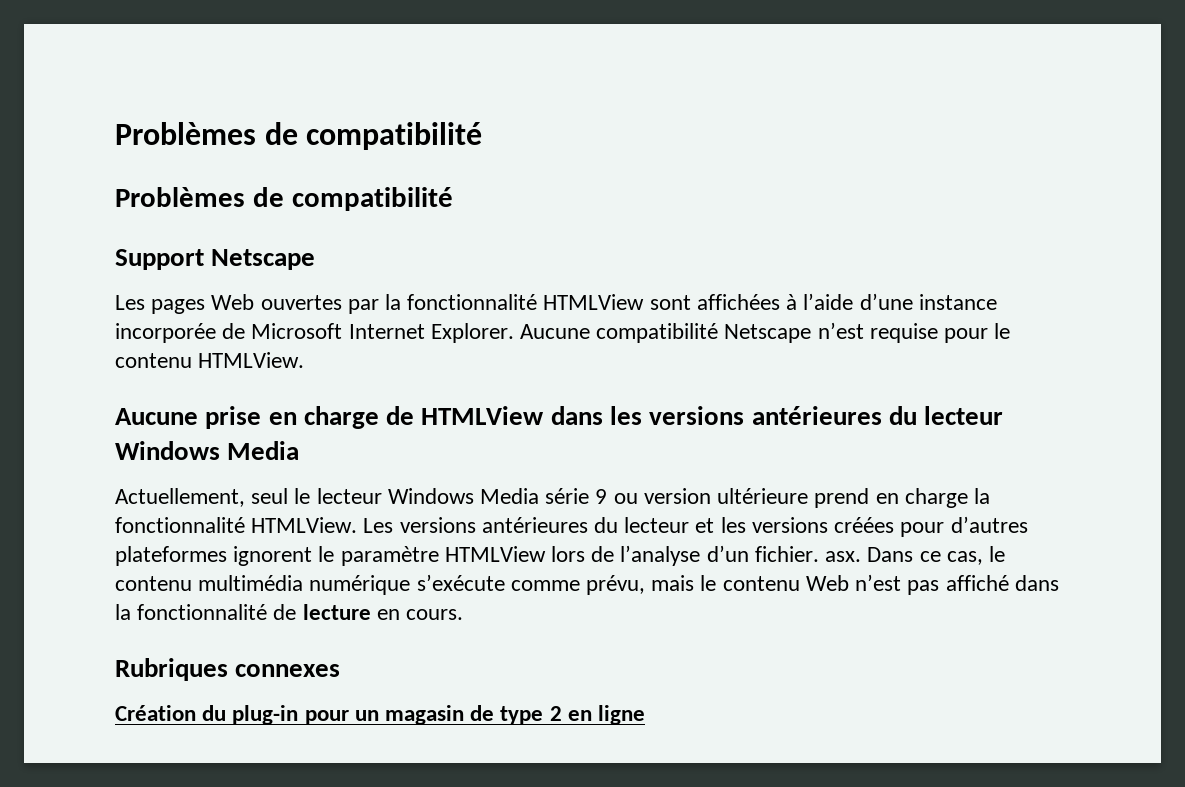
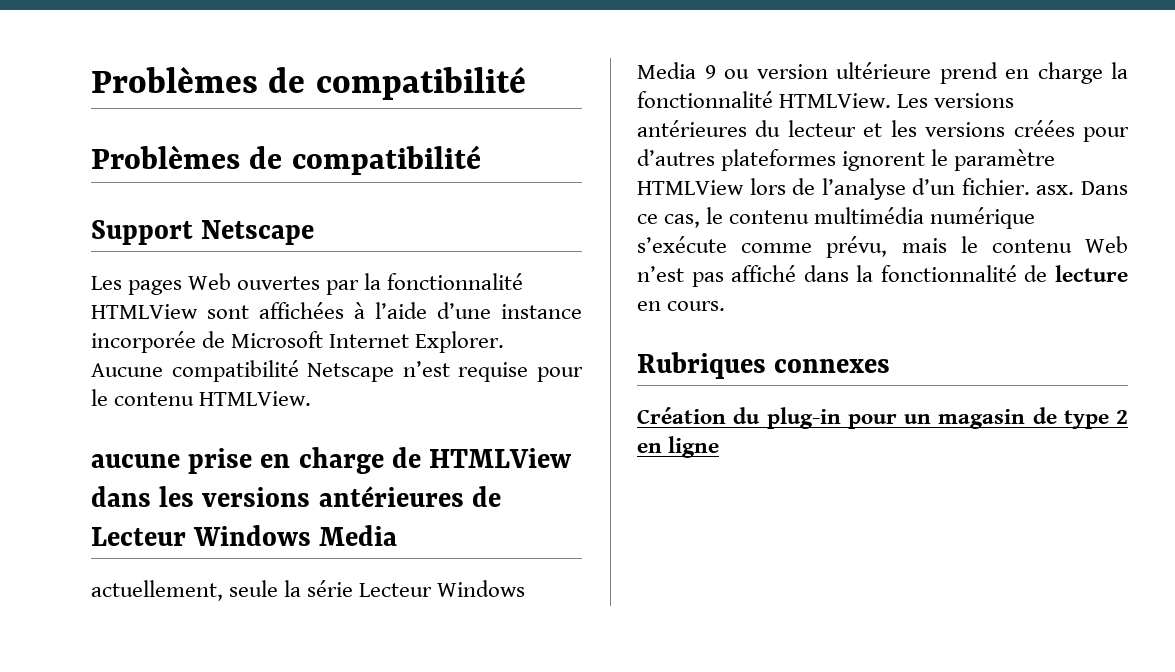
[115,408,198,425] Aucune -> [91,454,180,468] aucune
[888,406,1004,425] du lecteur -> [471,486,501,507] [91,527,186,546] de Lecteur
[115,488,590,507] Actuellement, seul le lecteur Windows Media série -> [91,580,526,601] [637,62,696,79] actuellement, seule la série Lecteur Windows Media

